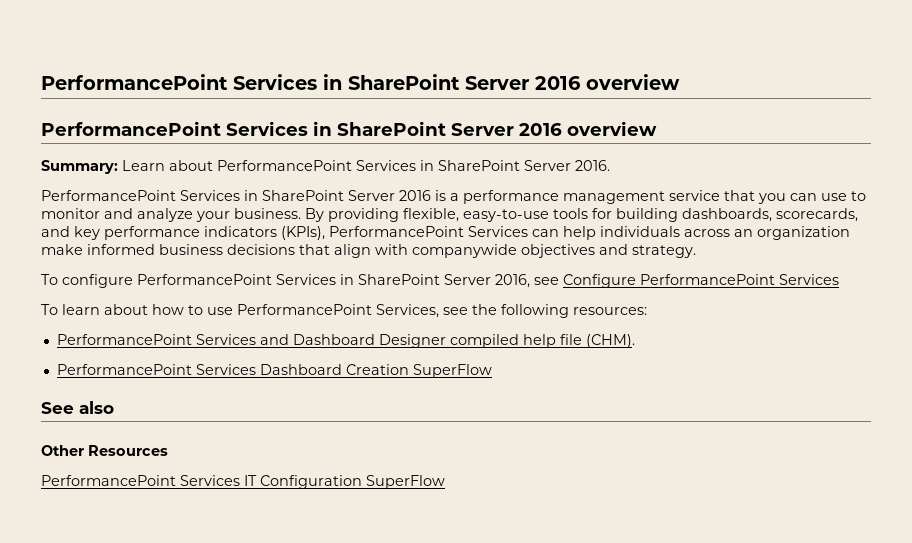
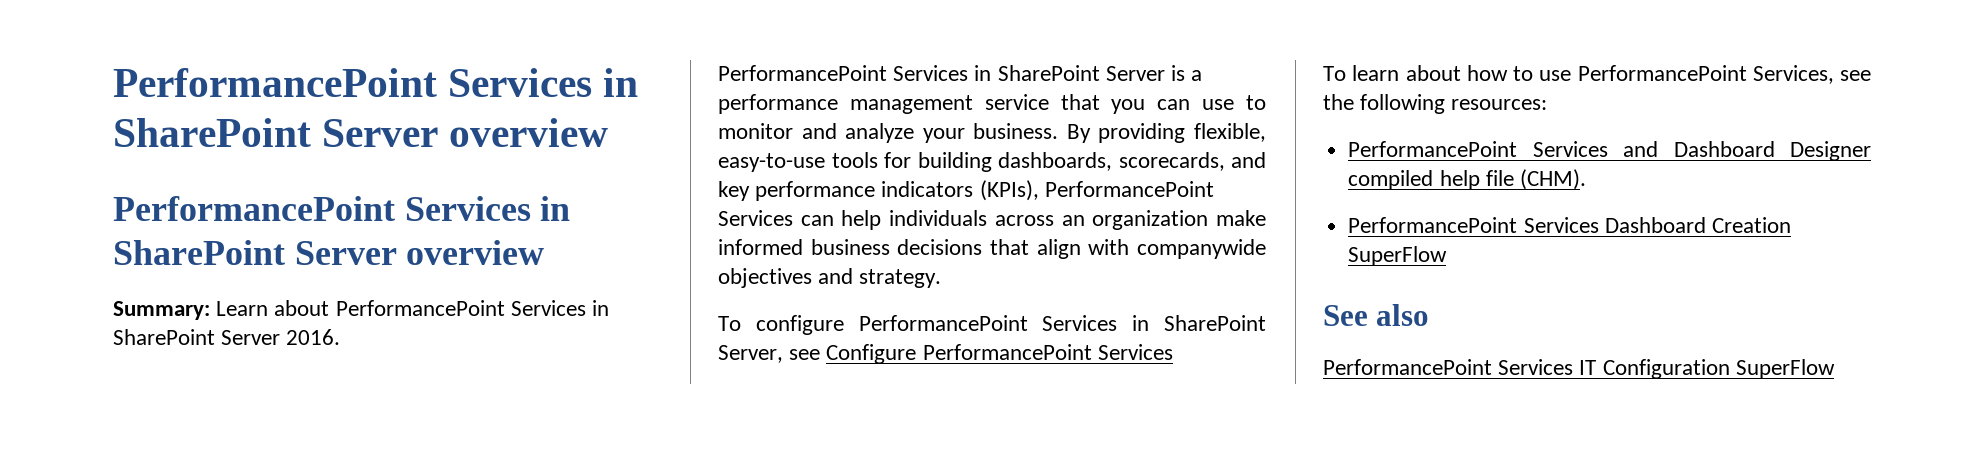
[41,74,581,90] PerformancePoint Services in SharePoint Server 2016 -> [113,68,639,97] [113,118,439,147] PerformancePoint Services in SharePoint Server
[519,123,562,136] 2016 -> (397, 253) none
[399,190,431,201] 2016 -> (1165, 73) none
[444,274,530,288] Server 2016, -> [718,345,783,363] Server,
[41,445,168,456] // Other Resources -> (1430, 315) none

